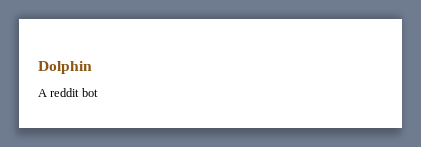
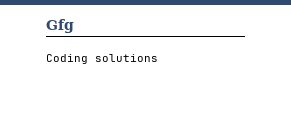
[38,61,92,74] [38,88,98,97] Dolphin // A reddit bot -> [46,19,74,33] [46,54,158,64] Gfg // Coding solutions

